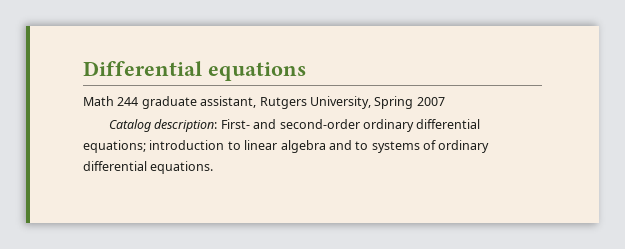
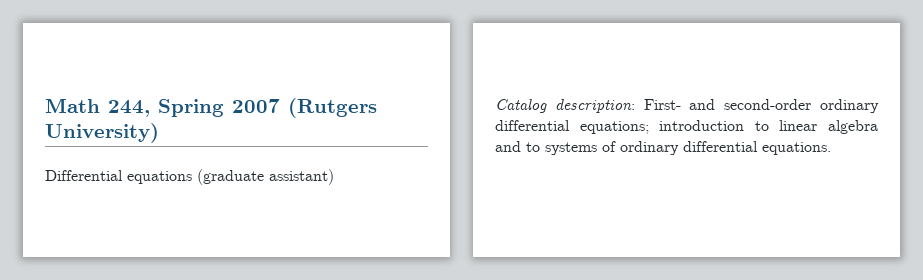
[83,61,306,81] [83,96,445,109] Differential equations // Math 244 graduate assistant, Rutgers University, Spring 2007 -> [45,98,377,118] [45,123,159,143] [45,169,334,185] Math 244, Spring 2007 (Rutgers University) // Differential equations (graduate assistant)

